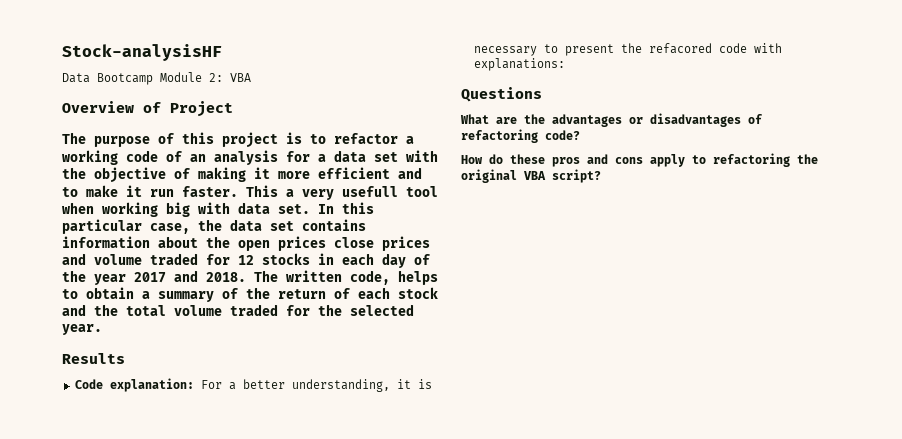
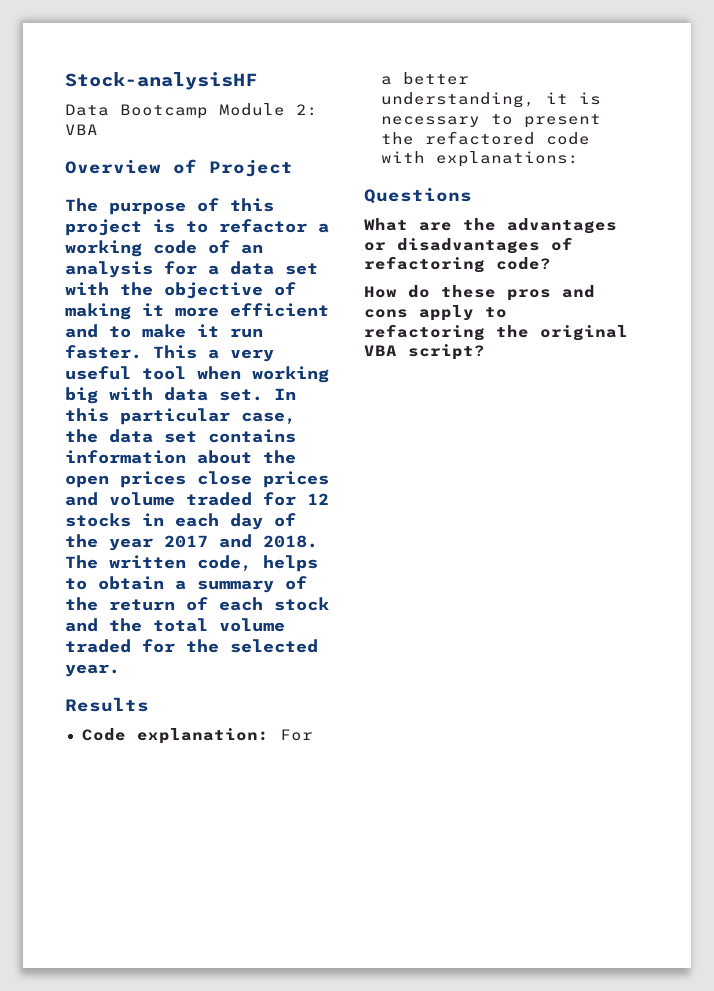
[342,186,398,197] usefull -> [65,366,131,380] useful
[648,43,712,54] refacored -> [424,131,535,145] refactored

